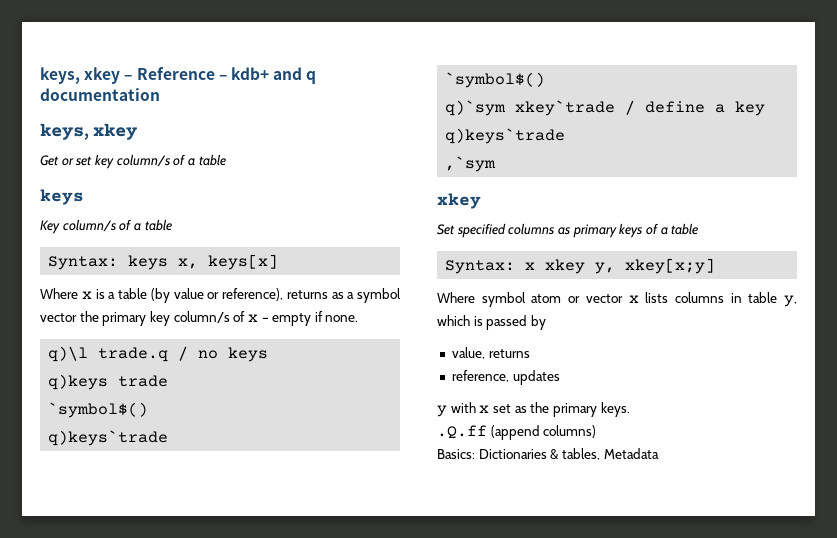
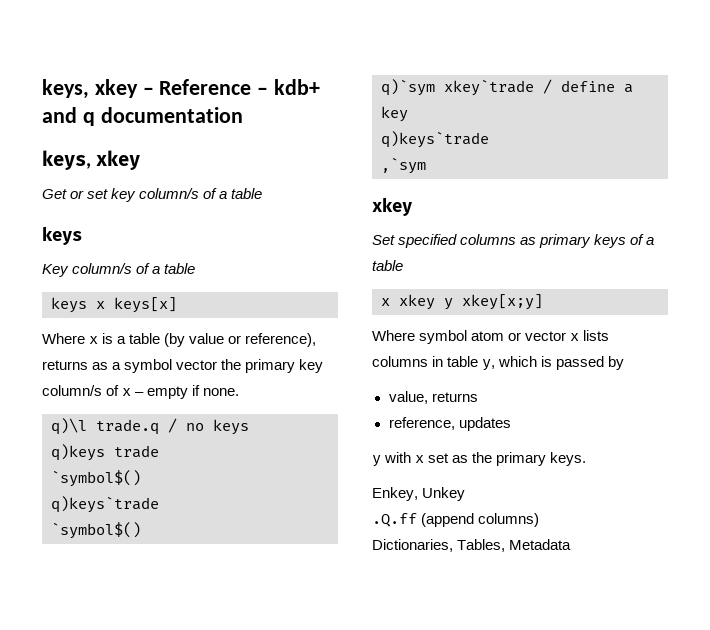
[48,255,199,270] Syntax: keys x, -> [51,297,105,313] keys x
[445,260,516,274] Syntax: -> (403, 265) none
[595,262,616,274] y, -> [444,298,453,310] y
(630, 409) none -> [372,487,466,501] // Enkey, Unkey
[437,448,600,460] Basics: Dictionaries & tables, -> [372,539,506,552] Dictionaries, Tables,

